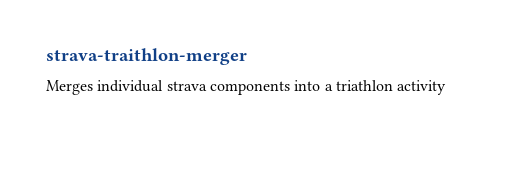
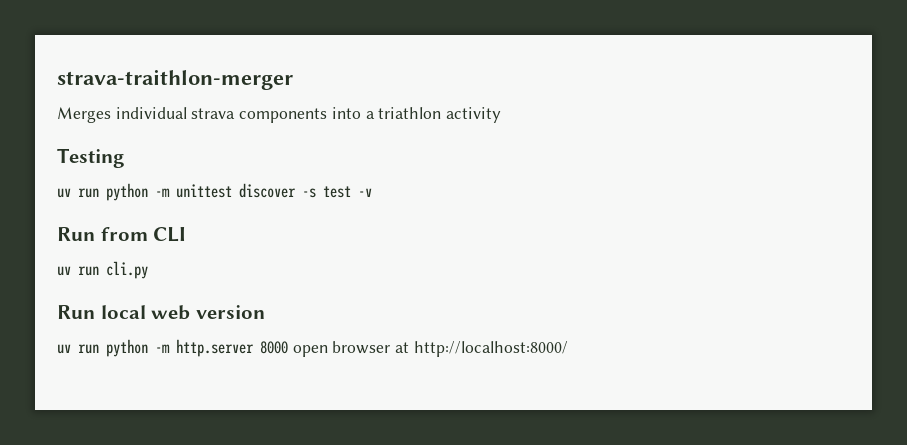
(447, 87) none -> [57,148,125,168] [57,183,372,201] [57,227,187,242] [57,261,148,279] [57,305,265,320] [57,339,568,357] // Testing // uv run python -m unittest discover -s test -v // Run from CLI // uv run cli.py // Run local web version // uv run python -m http.server 8000 open browser at http://localhost:8000/

